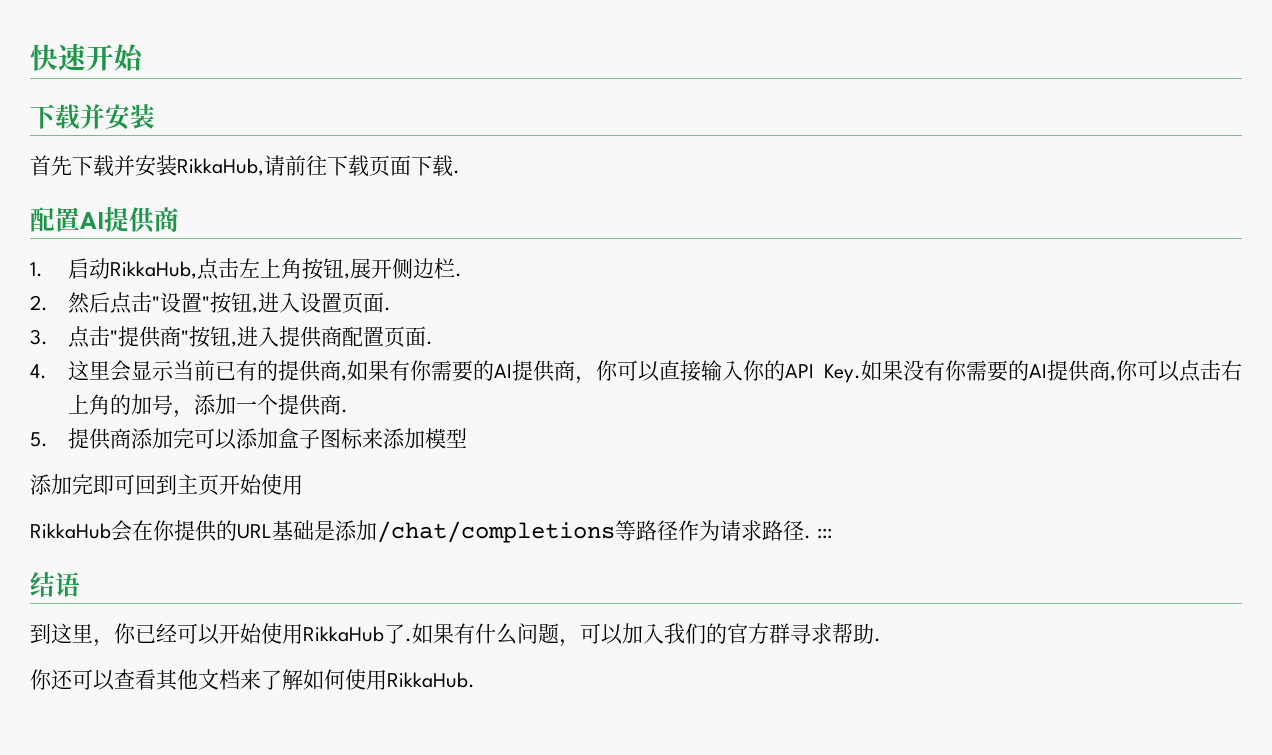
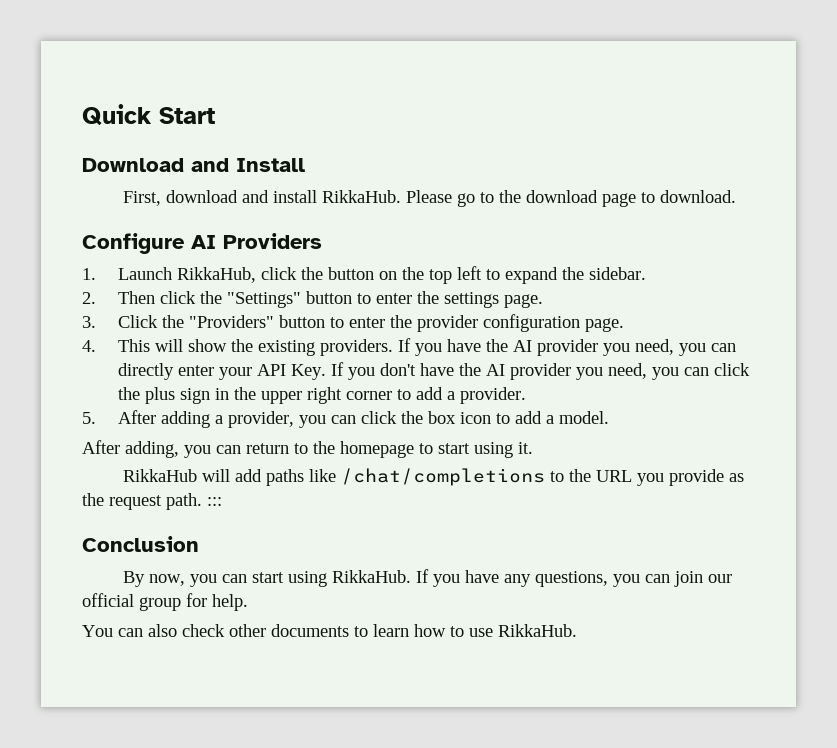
[30,43,144,71] [30,104,155,130] [30,155,460,177] [30,207,179,234] [30,258,463,280] [30,292,392,314] [30,326,434,348] [30,360,1242,384] [68,394,349,418] [30,428,468,450] [30,474,303,495] [30,520,832,543] [30,572,80,597] [30,623,881,647] [30,669,387,691] 快速开始 // 下载并安装 // 首先下载并安装RikkaHub,请前往下载页面下载. // 配置AI提供商 // 1.启动RikkaHub,点击左上角按钮,展开侧边栏. // 2.然后点击"设置"按钮,进入设置页面. // 3.点击"提供商"按钮,进入提供商配置页面. // 4.这里会显示当前已有的提供商,如果有你需要的AI提供商，你可以直接输入你的API Key.如果没有你需要的AI提供商,你可以点击右上角的加号，添加一个提供商. // 5.提供商添加完可以添加盒子图标来添加模型 // 添加完即可回到主页开始使用 // RikkaHub会在你提供的URL基础是添加/chat/completions等路径作为请求路径. ::: // 结语 // 到这里，你已经可以开始使用RikkaHub了.如果有什么问题，可以加入我们的官方群寻求帮助. // 你还可以查看其他文档来了解如何使用 -> [82,104,215,126] [82,158,305,172] [123,190,737,207] [82,233,322,254] [82,266,646,284] [82,291,543,308] [82,314,624,332] [82,338,736,356] [117,362,750,380] [117,387,526,404] [82,410,609,428] [82,440,533,458] [123,468,745,486] [82,493,222,510] [82,536,199,552] [123,569,733,587] [82,593,248,611] [82,624,493,637] Quick Start // Download and Install // First, download and install RikkaHub. Please go to the download page to download. // Configure AI Providers // 1. Launch RikkaHub, click the button on the top left to expand the sidebar. // 2. Then click the "Settings" button to enter the settings page. // 3. Click the "Providers" button to enter the provider configuration page. // 4. This will show the existing providers. If you have the AI provider you need, you can directly enter your API Key. If you don't have the AI provider you need, you can click the plus sign in the upper right corner to add a provider. // 5. After adding a provider, you can click the box icon to add a model. // After adding, you can return to the homepage to start using it. // RikkaHub will add paths like /chat/completions to the URL you provide as the request path. ::: // Conclusion // By now, you can start using RikkaHub. If you have any questions, you can join our official group for help. // You can also check other documents to learn how to use

